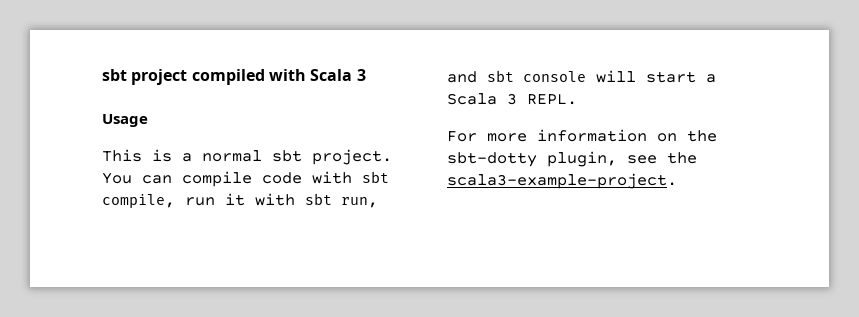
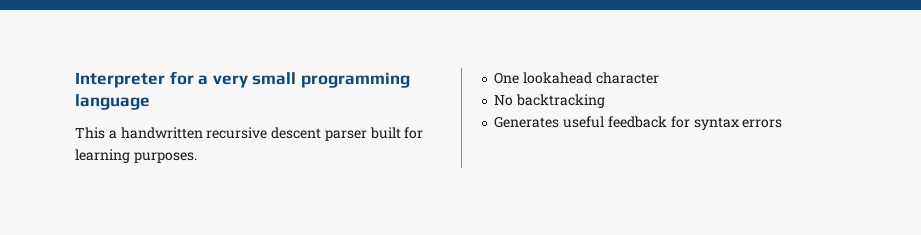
[102,69,366,85] [102,114,148,127] [102,149,392,165] [102,171,389,187] [102,193,378,208] [447,70,716,83] [447,93,577,105] [447,129,717,142] [447,151,697,167] [447,173,677,189] sbt project compiled with Scala 3 // Usage // This is a normal sbt project. You can compile code with sbt compile, run it with sbt run, and sbt console will start a Scala 3 REPL. // For more information on the sbt-dotty plugin, see the scala3-example-project. -> [75,71,410,88] [75,94,150,110] [75,127,424,141] [75,149,197,163] [494,72,659,84] [494,94,606,108] [494,116,783,130] Interpreter for a very small programming language // This a handwritten recursive descent parser built for learning purposes. // One lookahead character // No backtracking // Generates useful feedback for syntax errors

